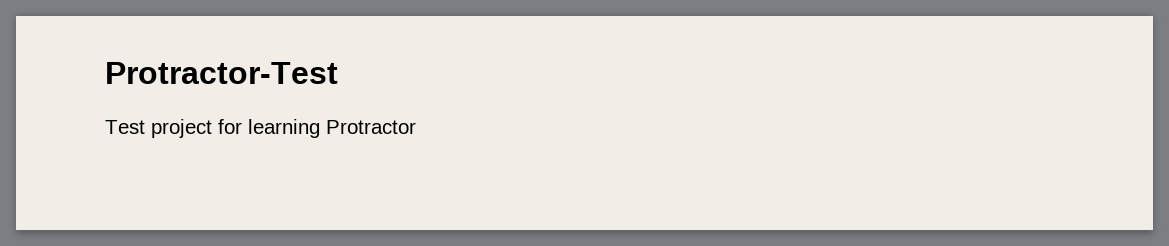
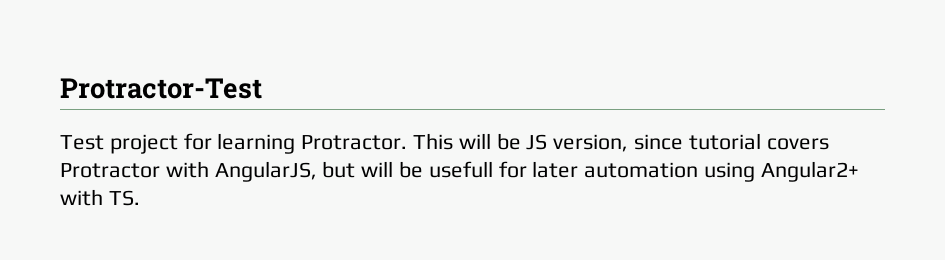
[326,120,416,134] Protractor -> [301,133,829,152] [60,161,859,182] [60,189,140,206] Protractor. This will be JS version, since tutorial covers Protractor with AngularJS, but will be usefull for later automation using Angular2+ with TS.

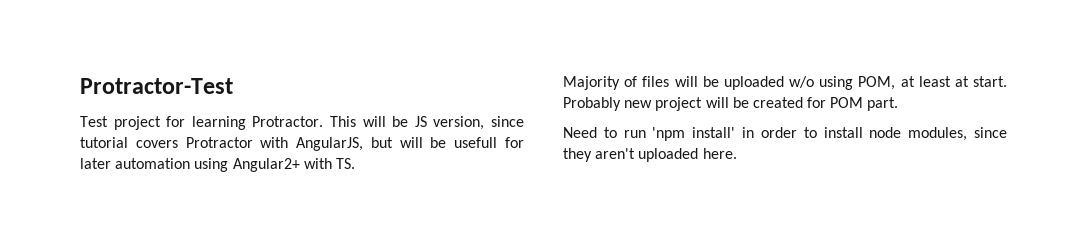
(140, 198) none -> [563,76,1007,90] [563,97,899,111] [563,127,1007,141] [563,148,737,162] // Majority of files will be uploaded w/o using POM, at least at start. Probably new project will be created for POM part. // Need to run 'npm install' in order to install node modules, since they aren't uploaded here.

